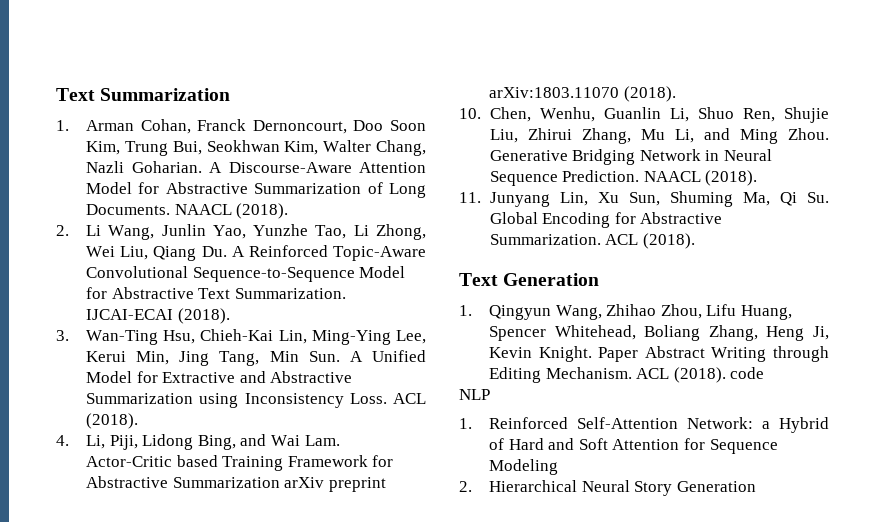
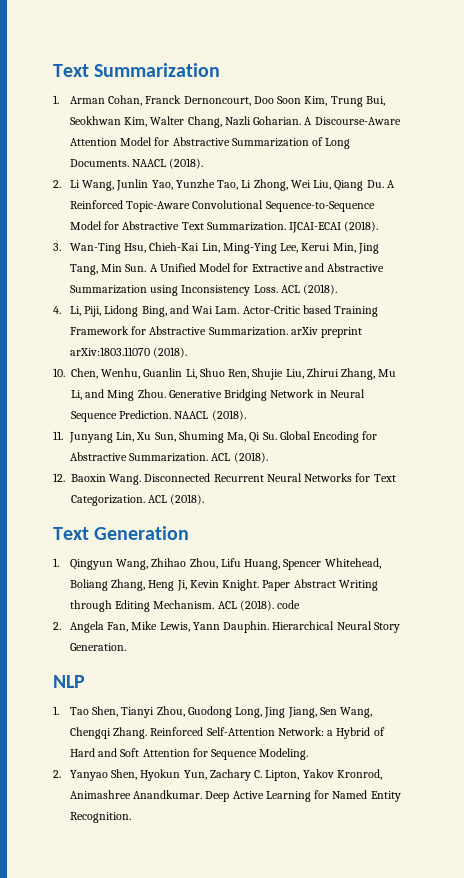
[172,477,280,488] Summarization -> [208,327,288,336] Summarization.
(695, 241) none -> [53,473,396,485] [71,494,205,506] // 12. Baoxin Wang. Disconnected Recurrent Neural Networks for Text Categorization. ACL (2018).
[459,389,490,400] [459,418,472,429] NLP // 1. -> [53,621,400,633] [69,643,126,651] [53,675,85,688] [53,706,373,718] [69,727,148,739] 2. Angela Fan, Mike Lewis, Yann Dauphin. Hierarchical Neural Story Generation. // NLP // 1. Tao Shen, Tianyi Zhou, Guodong Long, Jing Jiang, Sen Wang, Chengqi Zhang.
[489,459,559,475] [459,480,756,496] Modeling // 2. Hierarchical Neural Story Generation -> [259,748,309,760] [53,769,382,781] [69,790,401,802] [69,812,131,823] Modeling. // 2. Yanyao Shen, Hyokun Yun, Zachary C. Lipton, Yakov Kronrod, Animashree Anandkumar. Deep Active Learning for Named Entity Recognition.

